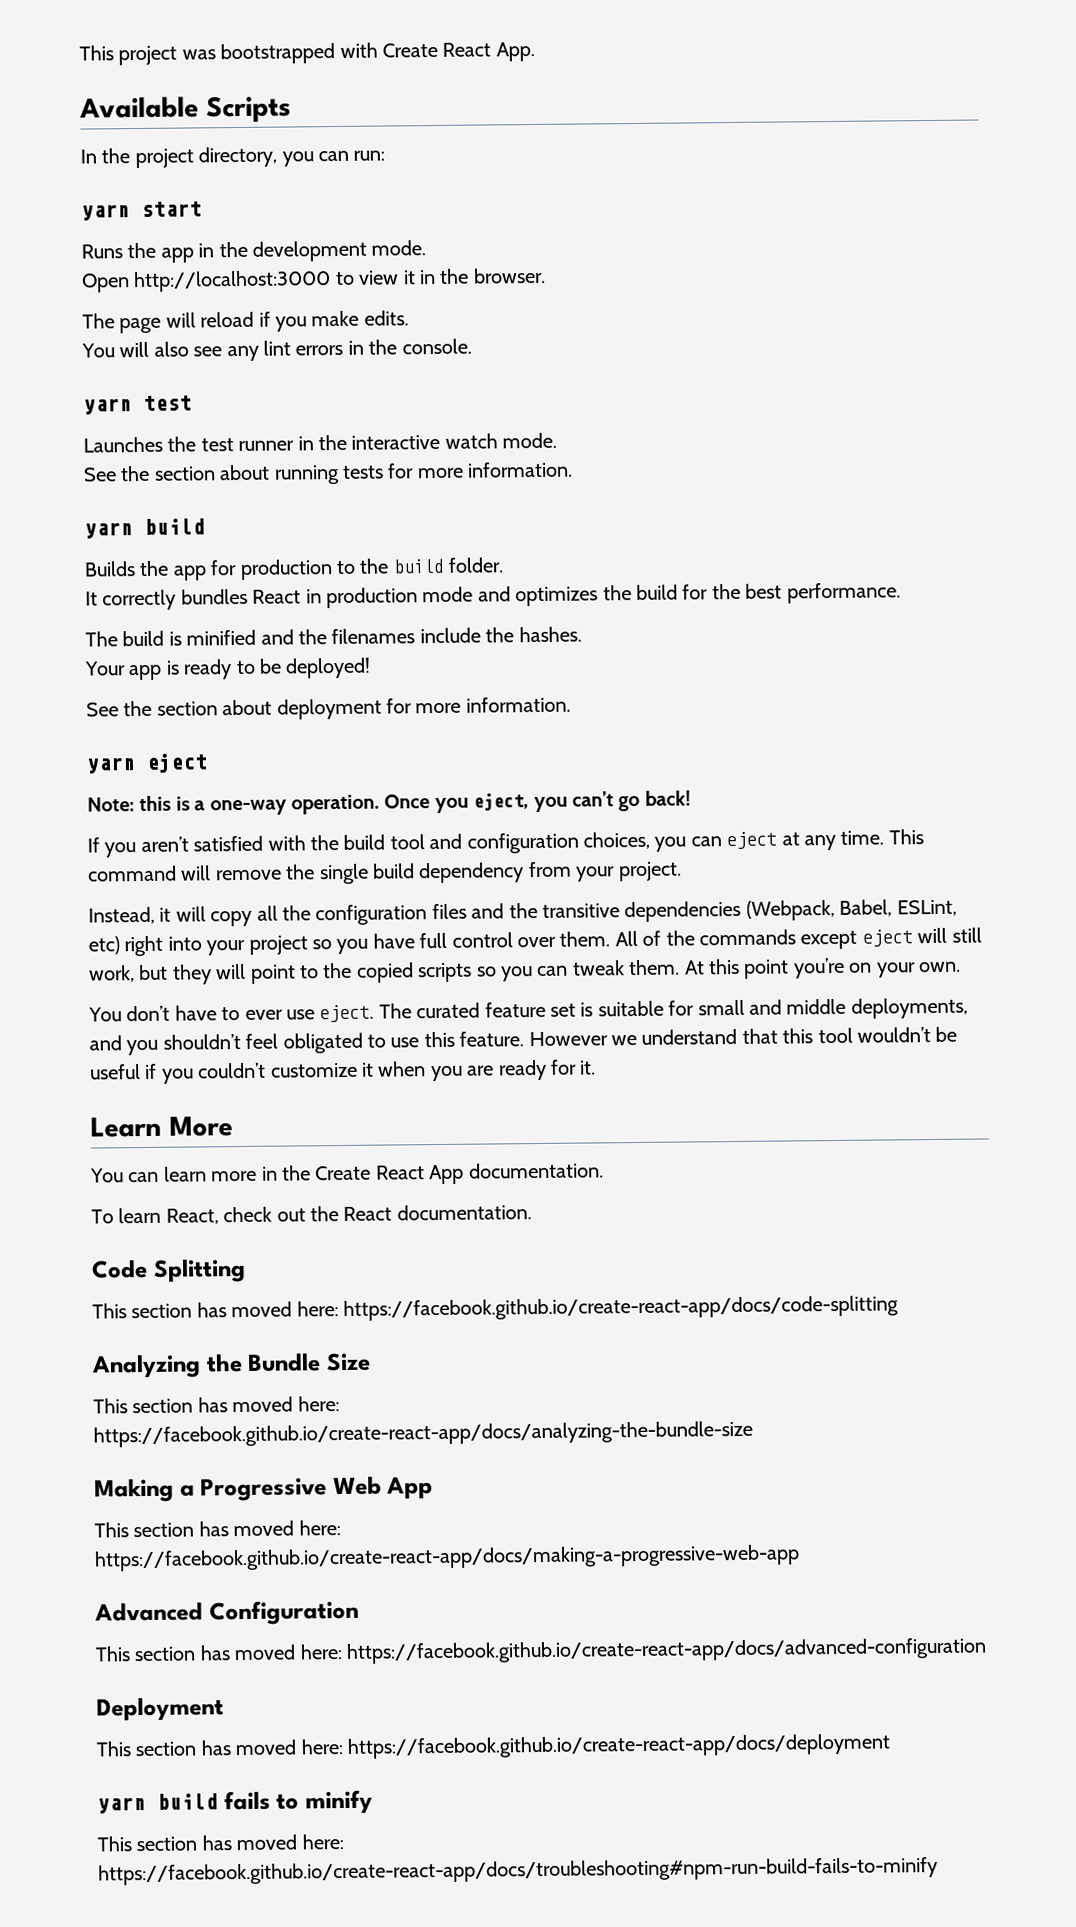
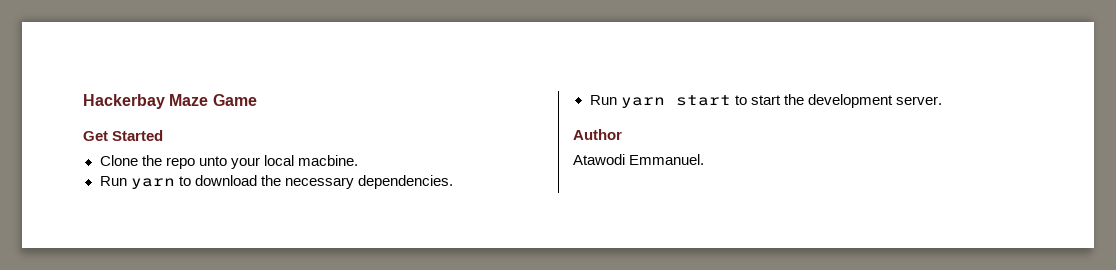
[79,41,535,66] [79,95,291,123] [80,146,386,169] [81,201,202,221] [81,240,427,263] [81,267,546,293] [82,310,409,334] [81,338,472,362] [83,395,192,415] [83,432,558,453] [83,461,574,485] [84,518,205,539] [84,557,505,581] [85,582,901,611] [85,626,582,647] [84,657,372,681] [86,696,571,720] [86,753,208,774] [87,790,691,816] [87,829,924,858] [87,861,682,885] [88,899,957,927] [88,927,982,957] [88,957,961,985] [88,997,968,1023] [89,1026,958,1056] [89,1059,597,1084] [90,1116,233,1138] [90,1162,604,1185] [91,1204,532,1225] [91,1258,246,1283] [92,1295,899,1321] [91,1352,371,1379] [93,1396,340,1414] [93,1420,753,1448] [94,1476,434,1503] [94,1520,341,1538] [94,1544,800,1572] [94,1599,359,1626] [95,1637,987,1664] [96,1697,224,1722] [96,1733,891,1759] [97,1789,373,1815] [97,1834,344,1852] [98,1857,938,1886] This project was bootstrapped with Create React App. // Available Scripts // In the project directory, you can run: // yarn start // Runs the app in the development mode. // Open http://localhost:3000 to view it in the browser. // The page will reload if you make edits. // You will also see any lint errors in the console. // yarn test // Launches the test runner in the interactive watch mode. // See the section about running tests for more information. // yarn build // Builds the app for production to the build folder. // It correctly bundles React in production mode and optimizes the build for the best performance. // The build is minified and the filenames include the hashes. // Your app is ready to be deployed! // See the section about deployment for more information. // yarn eject // Note: this is a one-way operation. Once you eject, you can’t go back! // If you aren’t satisfied with the build tool and configuration choices, you can eject at any time. This command will remove the single build dependency from your project. // Instead, it will copy all the configuration files and the transitive dependencies (Webpack, Babel, ESLint, etc) right into your project so you have full control over them. All of the commands except eject will still work, but they will point to the copied scripts so you can tweak them. At this point you’re on your own. // You don’t have to ever use eject. The curated feature set is suitable for small and middle deployments, and you shouldn’t feel obligated to use this feature. However we understand that this tool wouldn’t be useful if you couldn’t customize it when you are ready for it. // Learn More // You can learn more in the Create React App documentation. // To learn React, check out the React documentation. // Code Splitting // This section has moved here: https://facebook.github.io/create-react-app/docs/code-splitting // Analyzing the Bundle Size // This section has moved here: https://facebook.github.io/create-react-app/docs/analyzing-the-bundle-size // Making a Progressive Web App // This section has moved here: https://facebook.github.io/create-react-app/docs/making-a-progressive-web-app // Advanced Configuration // This section has moved here: https://facebook.github.io/create-react-app/docs/advanced-configuration // Deployment // This section has moved here: https://facebook.github.io/create-react-app/docs/deployment // yarn build fails to minify // This section has moved here: https://facebook.github.io/create-react-app/docs/troubleshooting#npm-run-build-fails-to-minify -> [83,94,257,109] [83,130,164,141] [99,155,358,169] [99,175,453,189] [589,94,942,108] [573,129,622,140] [573,154,705,165] Hackerbay Maze Game // Get Started // Clone the repo unto your local macbine. // Run yarn to download the necessary dependencies. // Run yarn start to start the development server. // Author // Atawodi Emmanuel.

